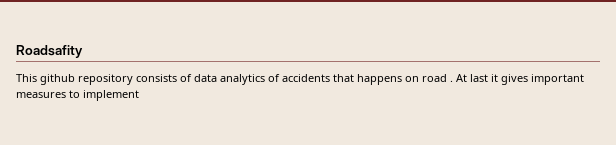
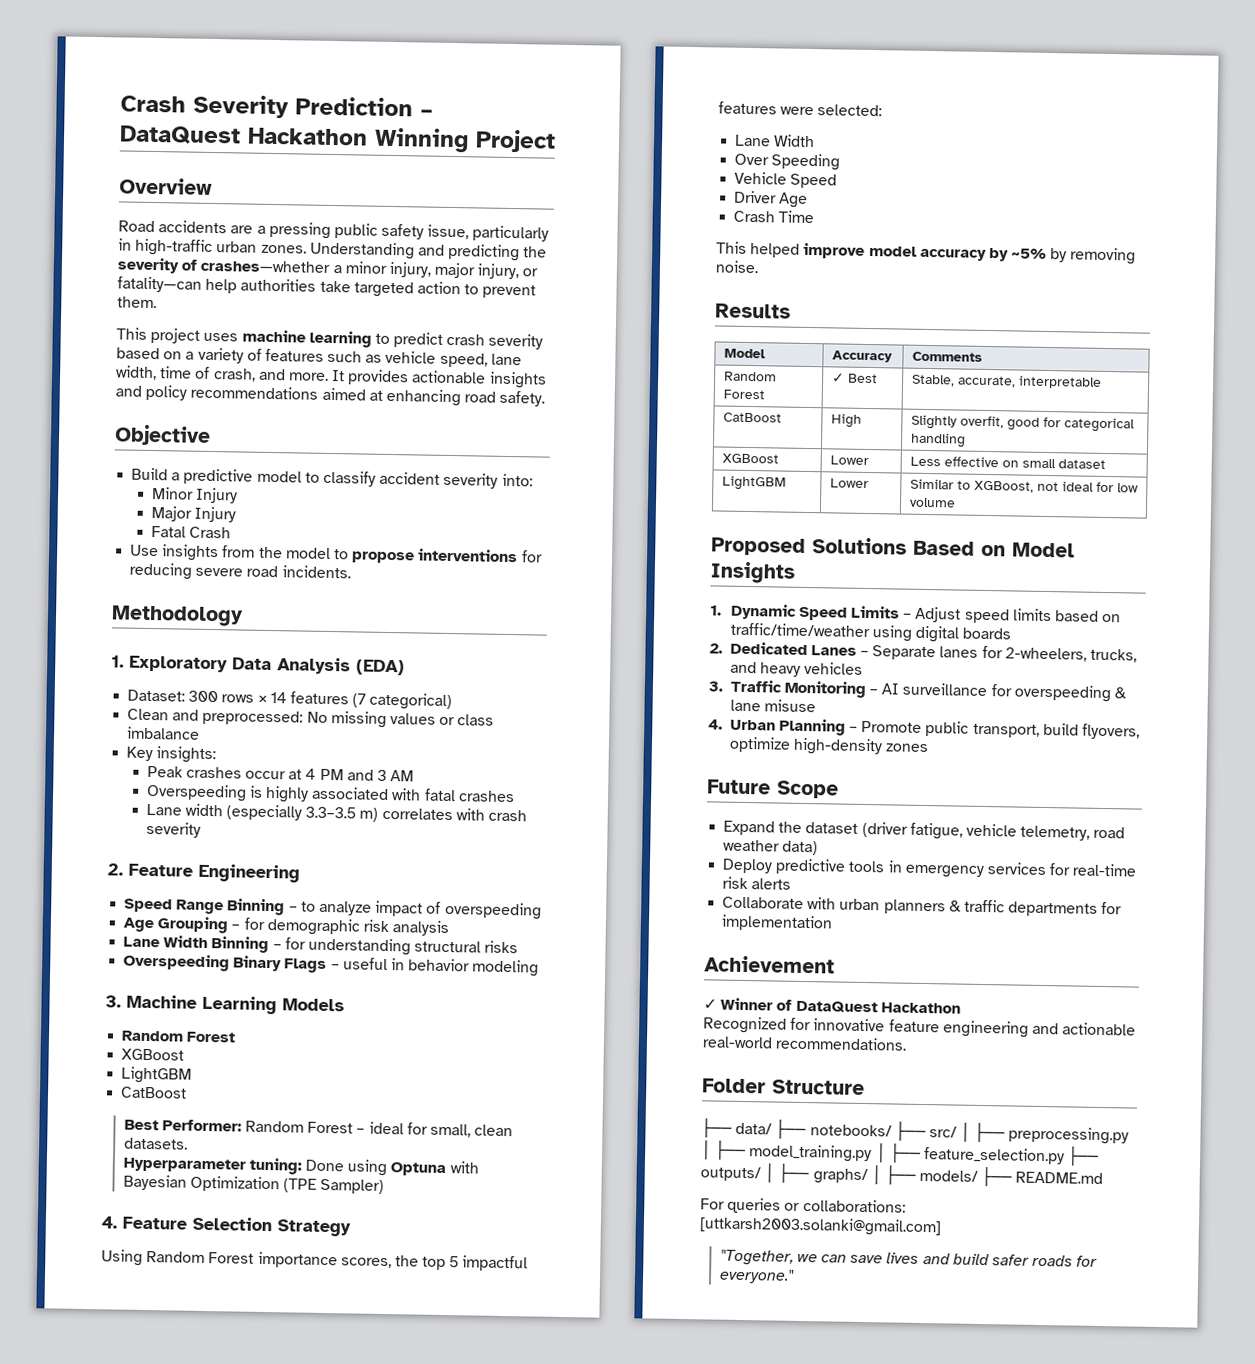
[16,45,83,58] [16,74,584,85] [16,90,139,101] Roadsafity // This github repository consists of data analytics of accidents that happens on road . At last it gives important measures to implement -> [120,94,433,119] [119,125,556,153] [119,177,213,195] [118,220,550,242] [118,238,548,262] [117,257,539,280] [117,276,537,299] [117,296,157,309] [116,327,544,350] [116,347,522,368] [115,365,547,389] [115,384,546,407] [114,424,211,446] [131,467,533,489] [150,486,238,504] [150,505,236,523] [150,525,231,539] [130,544,543,564] [129,562,351,580] [111,605,243,627] [111,655,405,676] [127,689,453,711] [127,708,495,728] [126,726,201,740] [126,746,217,764] [146,765,415,782] [145,783,515,803] [145,803,527,822] [145,821,201,838] [107,863,300,883] [124,898,542,920] [123,916,450,937] [123,935,519,956] [123,953,540,977] [105,994,345,1015] [121,1030,237,1043] [121,1048,185,1061] [121,1066,193,1084] [120,1086,188,1099] [123,1119,514,1138] [123,1137,188,1150] [122,1157,479,1177] [122,1174,385,1194] [101,1216,351,1237] [101,1249,529,1272] [718,101,883,117] [735,134,816,148] [734,153,841,171] [734,171,838,189] [734,190,809,208] [733,210,815,224] [716,241,1137,265] [715,260,759,274] [715,303,791,319] [723,348,766,359] [831,350,893,363] [911,351,983,362] [723,371,777,382] [722,389,765,400] [831,373,878,384] [911,374,1102,389] [722,412,782,423] [830,413,862,428] [910,414,1135,433] [909,432,966,448] [721,453,779,464] [829,455,869,466] [909,456,1106,469] [721,475,786,491] [829,478,869,489] [909,478,1139,493] [908,497,956,508] [711,537,1075,558] [710,561,796,584] [710,603,1122,624] [729,622,1012,643] [709,641,1138,663] [729,661,864,677] [708,679,1128,703] [729,699,816,713] [708,718,1141,740] [728,736,930,756] [707,779,839,799] [723,820,1126,841] [723,839,819,856] [722,858,1138,878] [722,876,792,890] [722,896,1123,917] [721,914,834,932] [704,955,835,974] [703,997,961,1014] [703,1016,1137,1038] [702,1036,908,1051] [702,1078,865,1096] [701,1117,1130,1145] [701,1139,1100,1166] [700,1162,1104,1187] [700,1197,906,1214] [699,1216,942,1237] [719,1249,1099,1267] [718,1268,795,1284] Crash Severity Prediction – DataQuest Hackathon Winning Project // Overview // Road accidents are a pressing public safety issue, particularly in high-traffic urban zones. Understanding and predicting the severity of crashes—whether a minor injury, major injury, or fatality—can help authorities take targeted action to prevent them. // This project uses machine learning to predict crash severity based on a variety of features such as vehicle speed, lane width, time of crash, and more. It provides actionable insights and policy recommendations aimed at enhancing road safety. // Objective // Build a predictive model to classify accident severity into: // Minor Injury // Major Injury // Fatal Crash // Use insights from the model to propose interventions for reducing severe road incidents. // Methodology // 1. Exploratory Data Analysis (EDA) // Dataset: 300 rows × 14 features (7 categorical) // Clean and preprocessed: No missing values or class imbalance // Key insights: // Peak crashes occur at 4 PM and 3 AM // Overspeeding is highly associated with fatal crashes // Lane width (especially 3.3–3.5 m) correlates with crash severity // 2. Feature Engineering // Speed Range Binning – to analyze impact of overspeeding // Age Grouping – for demographic risk analysis // Lane Width Binning – for understanding structural risks // Overspeeding Binary Flags – useful in behavior modeling // 3. Machine Learning Models // Random Forest // XGBoost // LightGBM // CatBoost // Best Performer: Random Forest – ideal for small, clean datasets. // Hyperparameter tuning: Done using Optuna with Bayesian Optimization (TPE Sampler) // 4. Feature Selection Strategy // Using Random Forest importance scores, the top 5 impactful features were selected: // Lane Width // Over Speeding // Vehicle Speed // Driver Age // Crash Time // This helped improve model accuracy by ~5% by removing noise. // Results // Model | Accuracy | Comments // Random Forest | ✓ Best | Stable, accurate, interpretable // CatBoost | High | Slightly overfit, good for categorical handling // XGBoost | Lower | Less effective on small dataset // LightGBM | Lower | Similar to XGBoost, not ideal for low volume // Proposed Solutions Based on Model Insights // 1. Dynamic Speed Limits – Adjust speed limits based on traffic/time/weather using digital boards // 2. Dedicated Lanes – Separate lanes for 2-wheelers, trucks, and heavy vehicles // 3. Traffic Monitoring – AI surveillance for overspeeding & lane misuse // 4. Urban Planning – Promote public transport, build flyovers, optimize high-density zones // Future Scope // Expand the dataset (driver fatigue, vehicle telemetry, road weather data) // Deploy predictive tools in emergency services for real-time risk alerts // Collaborate with urban planners & traffic departments for implementation // Achievement // ✓ Winner of DataQuest Hackathon // Recognized for innovative feature engineering and actionable real-world recommendations. // Folder Structure // ├── data/ ├── notebooks/ ├── src/ │ ├── preprocessing.py │ ├── model_training.py │ ├── feature_selection.py ├── outputs/ │ ├── graphs/ │ ├── models/ ├── README.md // For queries or collaborations: [uttkarsh2003.solanki@gmail.com] // "Together, we can save lives and build safer roads for everyone."

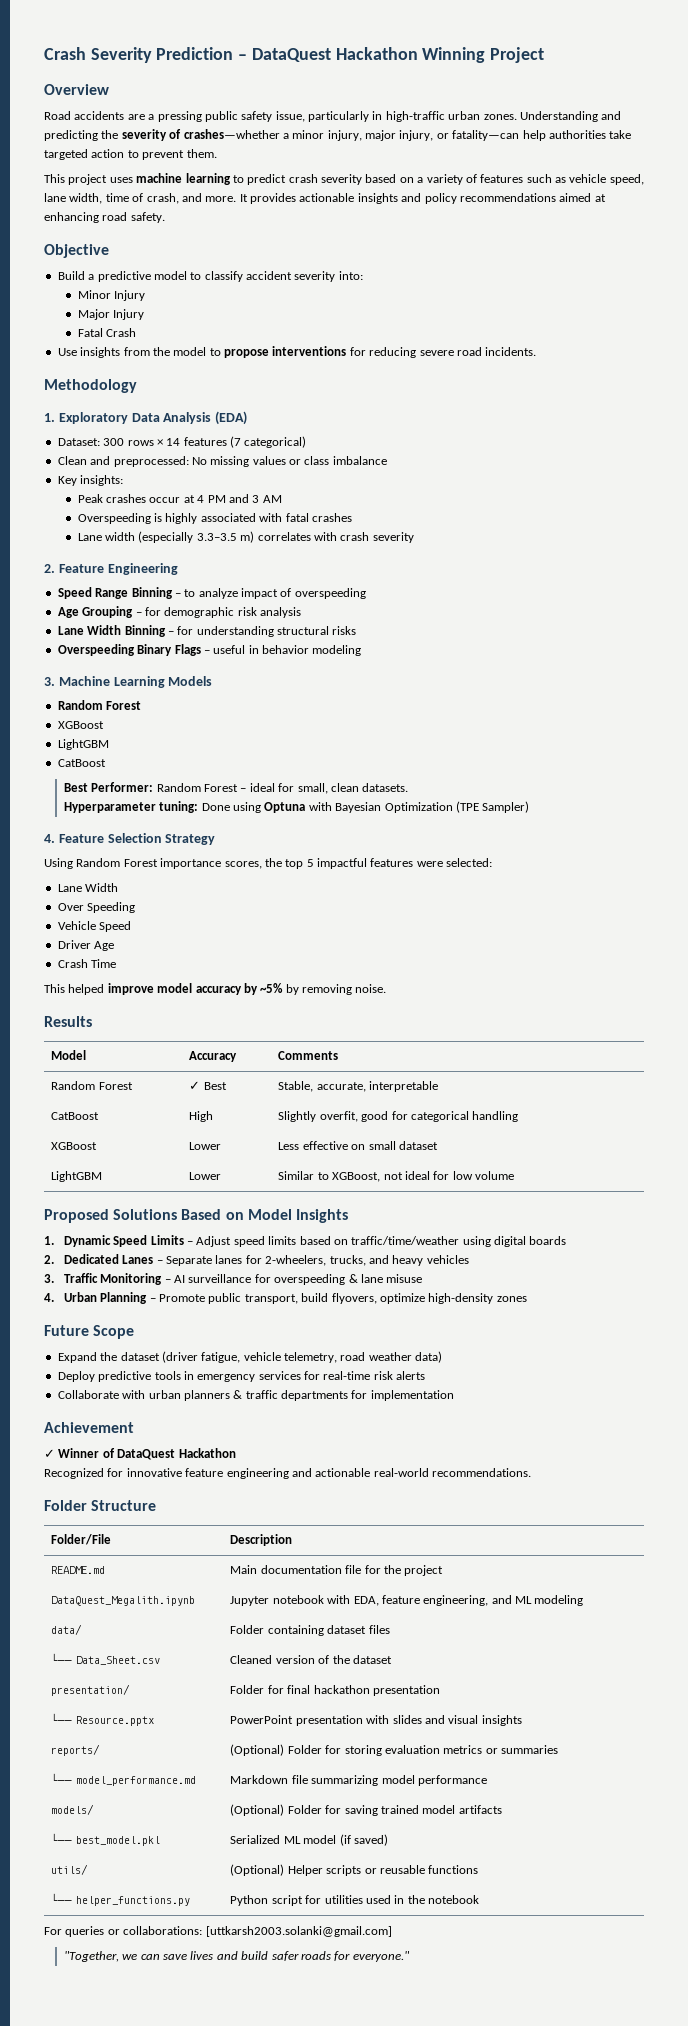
[701,1117,1130,1145] [701,1139,1100,1166] [700,1162,1104,1187] // ├── data/ ├── notebooks/ ├── src/ │ ├── preprocessing.py │ ├── model_training.py │ ├── feature_selection.py ├── outputs/ │ ├── graphs/ │ ├── models/ ├── README.md -> [51,1534,112,1545] [230,1534,293,1546] [51,1566,106,1574] [230,1565,444,1576] [51,1596,196,1606] [230,1595,584,1606] [51,1624,83,1635] [230,1625,390,1636] [51,1653,160,1665] [230,1655,392,1664] [51,1684,131,1696] [230,1685,440,1696] [51,1713,154,1726] [230,1715,522,1726] [51,1744,101,1756] [230,1744,559,1756] [51,1773,196,1786] [230,1775,487,1786] [51,1804,95,1815] [230,1804,502,1816] [51,1833,160,1846] [230,1834,388,1846] [51,1864,89,1875] [230,1864,479,1876] [51,1893,190,1906] [230,1895,480,1906] // Folder/File | Description // README.md | Main documentation file for the project // DataQuest_Megalith.ipynb | Jupyter notebook with EDA, feature engineering, and ML modeling // data/ | Folder containing dataset files // └── Data_Sheet.csv | Cleaned version of the dataset // presentation/ | Folder for final hackathon presentation // └── Resource.pptx | PowerPoint presentation with slides and visual insights // reports/ | (Optional) Folder for storing evaluation metrics or summaries // └── model_performance.md | Markdown file summarizing model performance // models/ | (Optional) Folder for saving trained model artifacts // └── best_model.pkl | Serialized ML model (if saved) // utils/ | (Optional) Helper scripts or reusable functions // └── helper_functions.py | Python script for utilities used in the notebook

